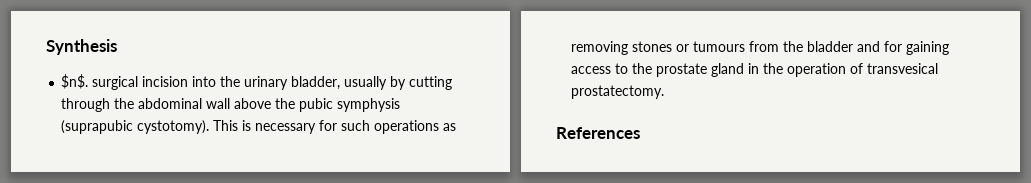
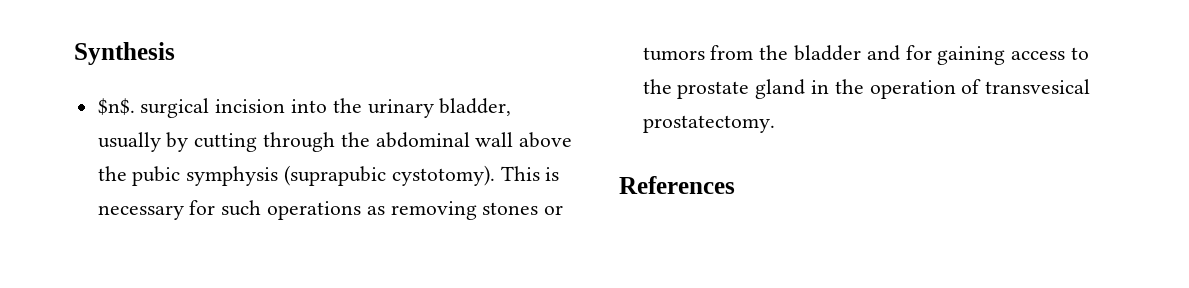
[693,41,746,52] tumours -> [642,47,705,61] tumors

